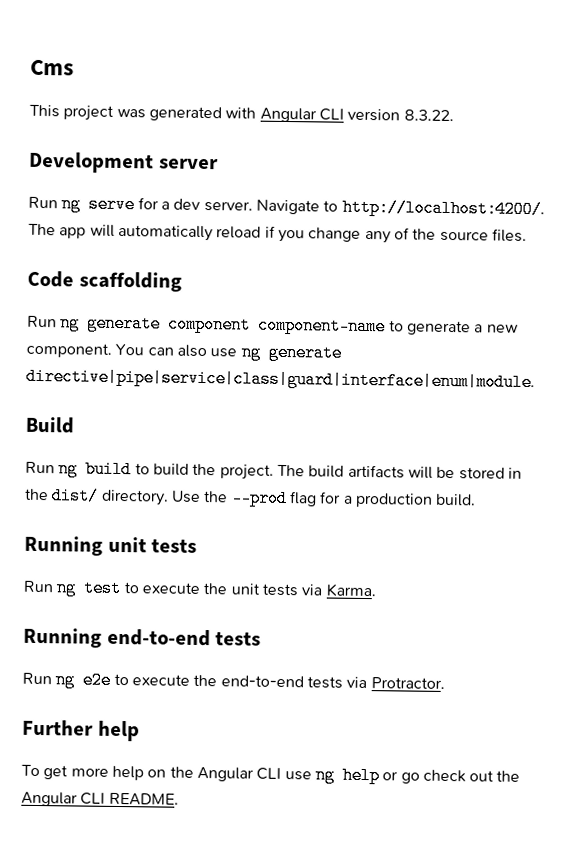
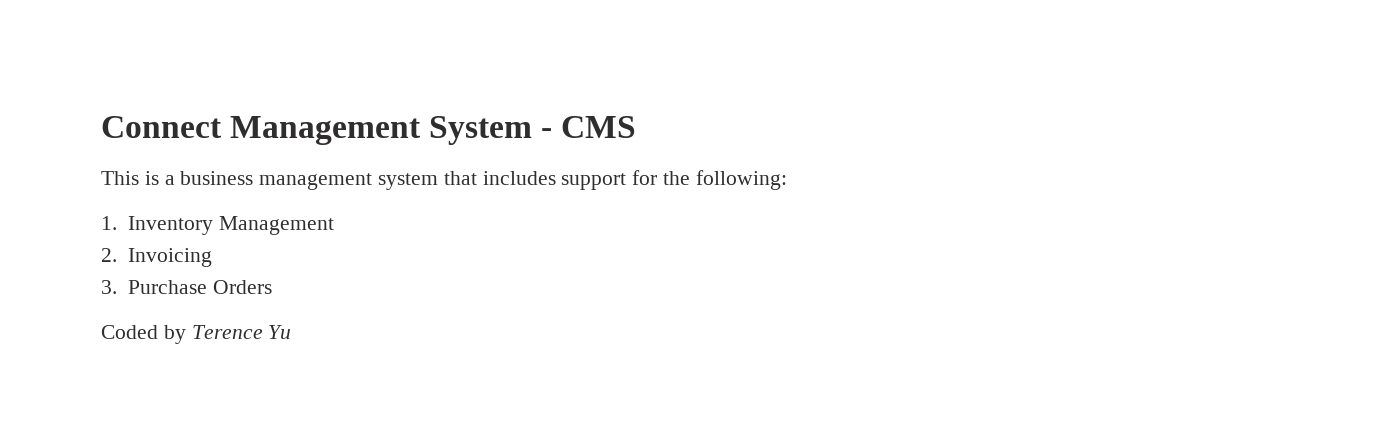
[30,59,74,76] [29,104,454,123] [29,151,219,174] [28,195,545,219] [28,223,527,244] [27,270,182,292] [27,314,519,336] [26,342,342,362] [26,367,535,392] [25,416,75,434] [25,460,522,480] [25,487,477,508] [24,535,198,556] [23,579,377,598] [23,627,262,648] [22,671,445,689] [22,719,140,742] [21,764,521,785] [21,791,179,807] Cms // This project was generated with Angular CLI version 8.3.22. // Development server // Run ng serve for a dev server. Navigate to http://localhost:4200/. The app will automatically reload if you change any of the source files. // Code scaffolding // Run ng generate component component-name to generate a new component. You can also use ng generate directive|pipe|service|class|guard|interface|enum|module. // Build // Run ng build to build the project. The build artifacts will be stored in the dist/ directory. Use the --prod flag for a production build. // Running unit tests // Run ng test to execute the unit tests via Karma. // Running end-to-end tests // Run ng e2e to execute the end-to-end tests via Protractor. // Further help // To get more help on the Angular CLI use ng help or go check out the Angular CLI README. -> [101,116,637,145] [101,170,787,190] [101,216,334,235] [101,248,213,267] [101,280,272,294] [101,325,292,344] Connect Management System - CMS // This is a business management system that includes support for the following: // 1. Inventory Management // 2. Invoicing // 3. Purchase Orders // Coded by Terence Yu

